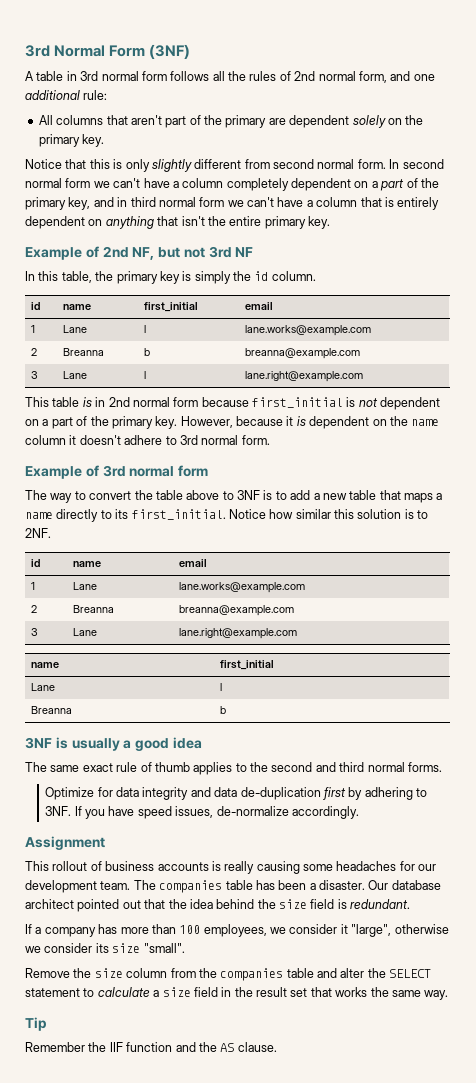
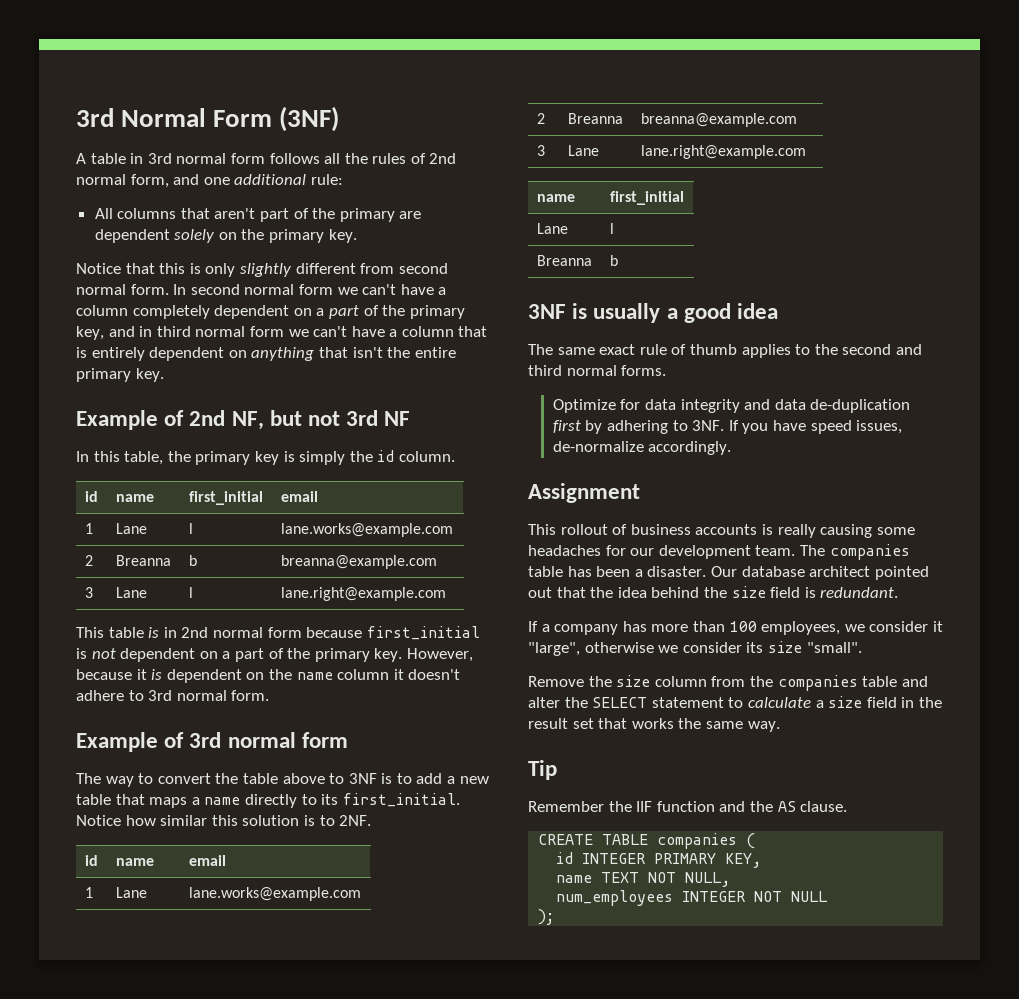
(277, 1047) none -> [538,833,756,849] [556,852,762,868] [556,872,731,887] [556,890,829,906] [538,909,555,925] // CREATE TABLE companies ( // id INTEGER PRIMARY KEY, // name TEXT NOT NULL, // num_employees INTEGER NOT NULL // );

